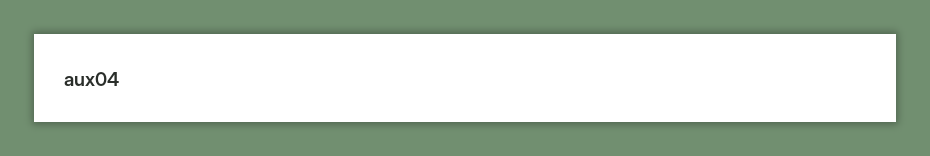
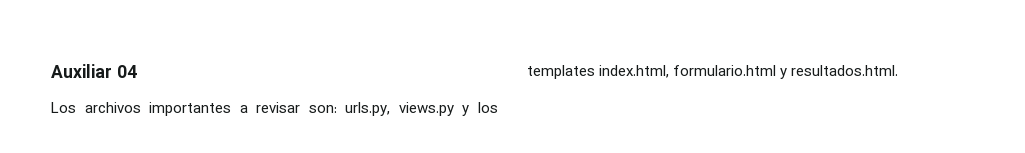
[64,72,119,86] aux04 -> [51,64,137,78] [51,102,498,116] [527,65,899,79] Auxiliar 04 // Los archivos importantes a revisar son: urls.py, views.py y los templates index.html, formulario.html y resultados.html.

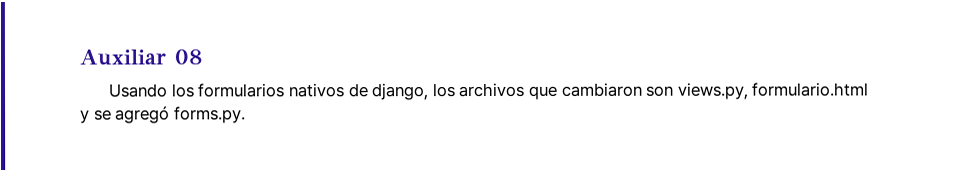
[116,65,137,78] [51,102,498,116] [527,65,899,79] 04 // Los archivos importantes a revisar son: urls.py, views.py y los templates index.html, formulario.html y resultados.html. -> [174,49,202,65] [108,82,870,101] [80,106,246,124] 08 // Usando los formularios nativos de django, los archivos que cambiaron son views.py, formulario.html y se agregó forms.py.

